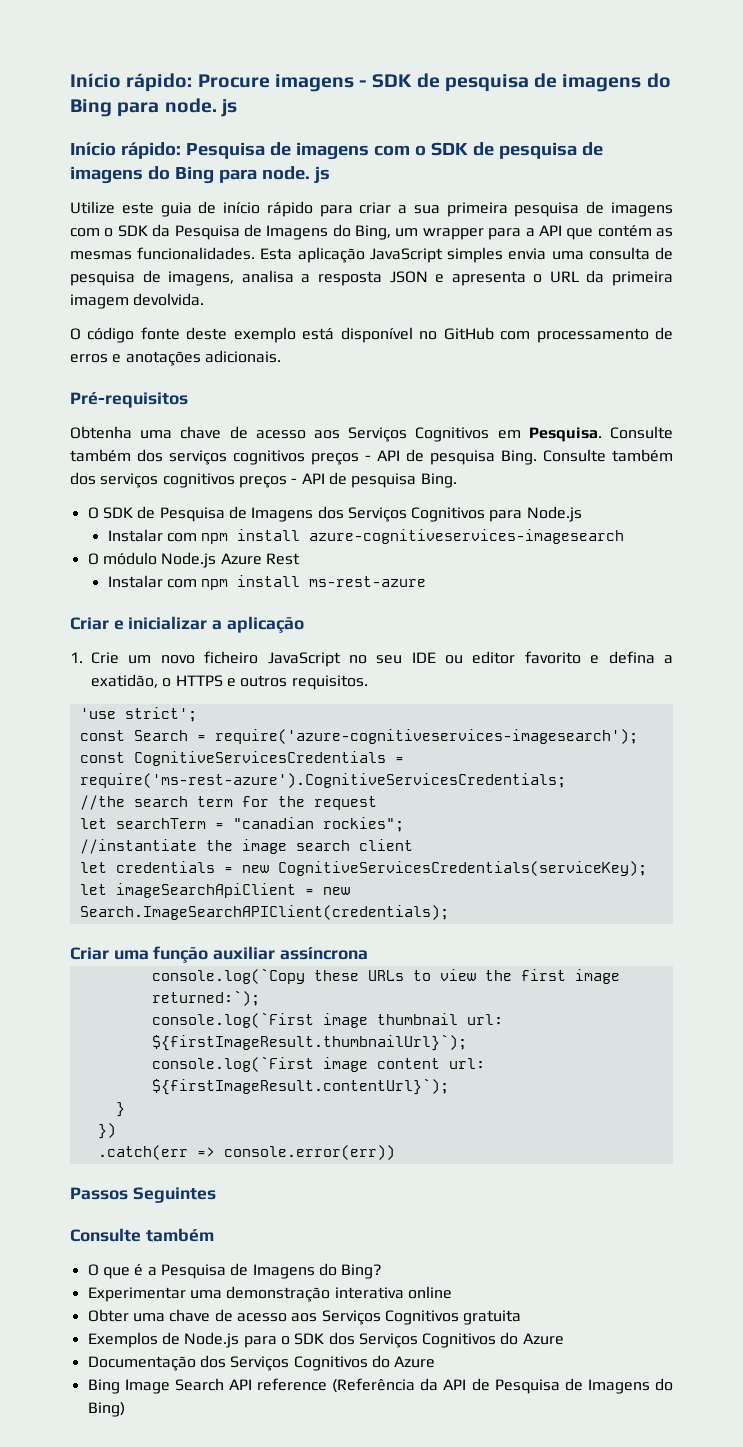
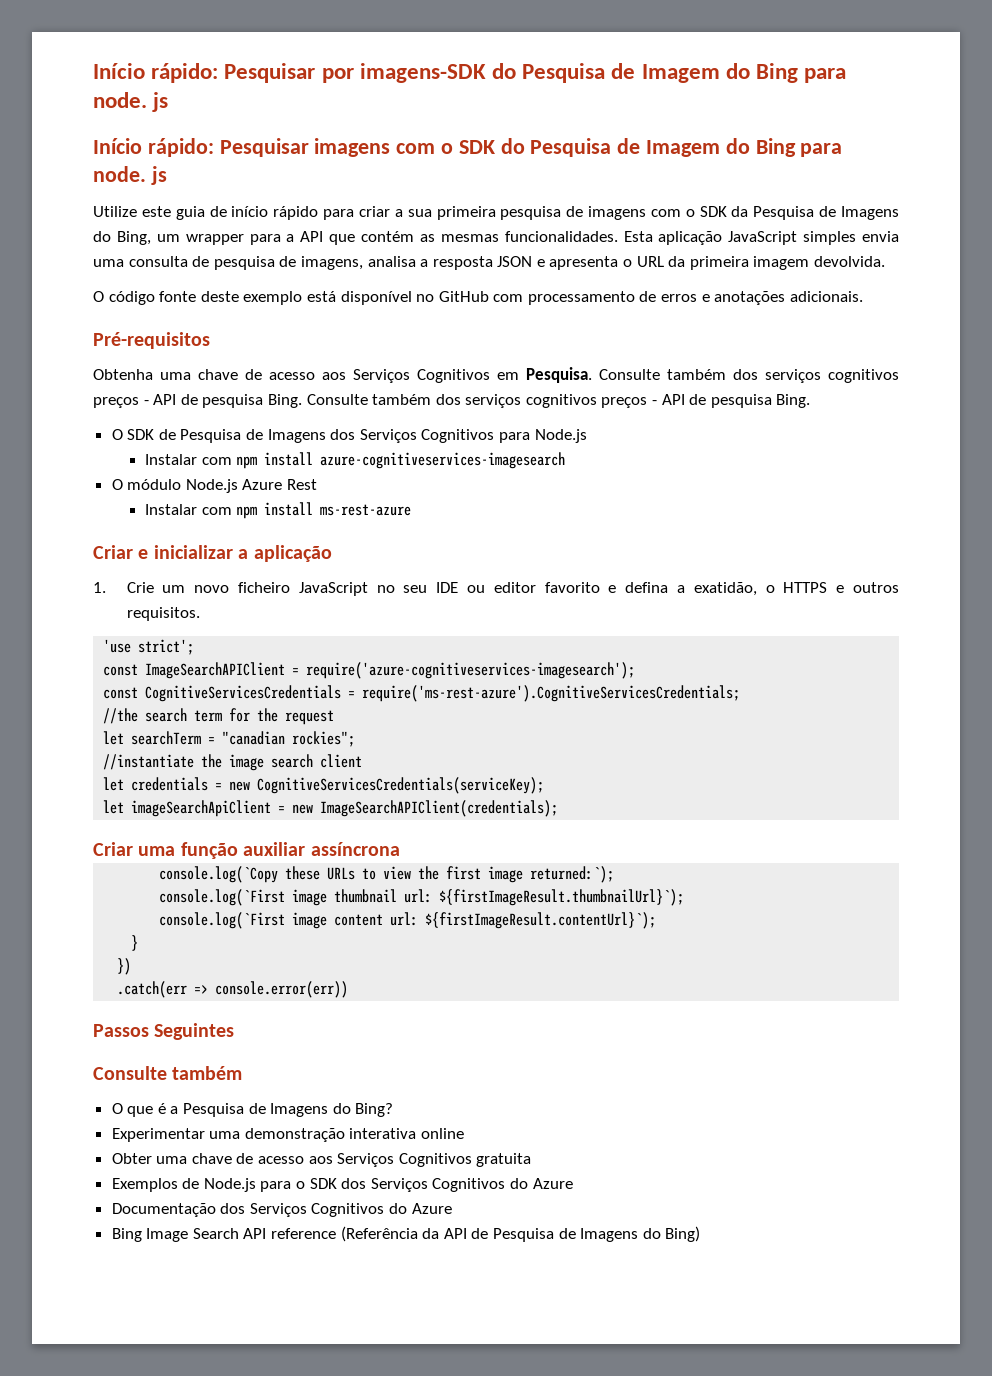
[70,73,642,92] Início rápido: Procure imagens - SDK de pesquisa de imagens -> [93,63,720,83] Início rápido: Pesquisar por imagens-SDK do Pesquisa de Imagem
[185,142,603,160] [70,166,143,184] Pesquisa de imagens com o SDK de pesquisa de imagens -> [219,138,721,157] Pesquisar imagens com o SDK do Pesquisa de Imagem
[133,730,188,741] Search -> [145,662,286,679] ImageSearchAPIClient
[79,905,449,920] Search.ImageSearchAPIClient(credentials); -> [320,800,559,817] ImageSearchAPIClient(credentials);

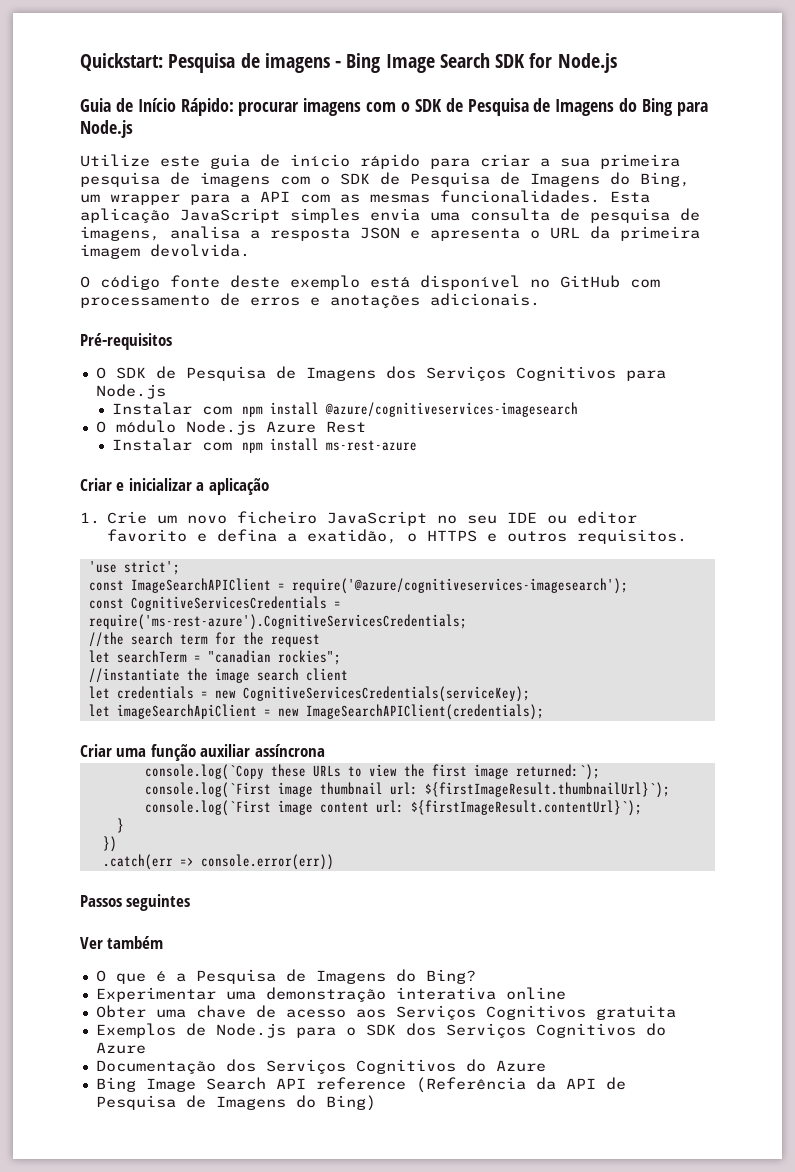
[93,63,847,83] [93,92,169,112] [93,138,843,157] [93,166,167,185] Início rápido: Pesquisar por imagens-SDK do Pesquisa de Imagem do Bing para node. js // Início rápido: Pesquisar imagens com o SDK do Pesquisa de Imagem do Bing para node. js -> [80,53,617,73] [80,98,708,116] [80,120,133,138] Quickstart: Pesquisa de imagens - Bing Image Search SDK for Node.js // Guia de Início Rápido: procurar imagens com o SDK de Pesquisa de Imagens do Bing para Node.js
[731,206,749,217] da -> [380,172,400,185] de
[329,231,414,245] que contém -> [300,194,330,203] com
[93,367,899,383] [93,394,811,408] // Obtenha uma chave de acesso aos Serviços Cognitivos em Pesquisa. Consulte também dos serviços cognitivos preços - API de pesquisa Bing. Consulte também dos serviços cognitivos preços - API de pesquisa Bing. -> (172, 341) none
[320,452,566,469] azure-cognitiveservices-imagesearch -> [325,402,579,417] @azure/cognitiveservices-imagesearch
[306,662,636,679] require('azure-cognitiveservices-imagesearch'); -> [291,578,628,594] require('@azure/cognitiveservices-imagesearch');
[154,1023,235,1040] [93,1066,167,1080] Seguintes // Consulte -> [126,894,191,911] [80,937,103,949] seguintes // Ver

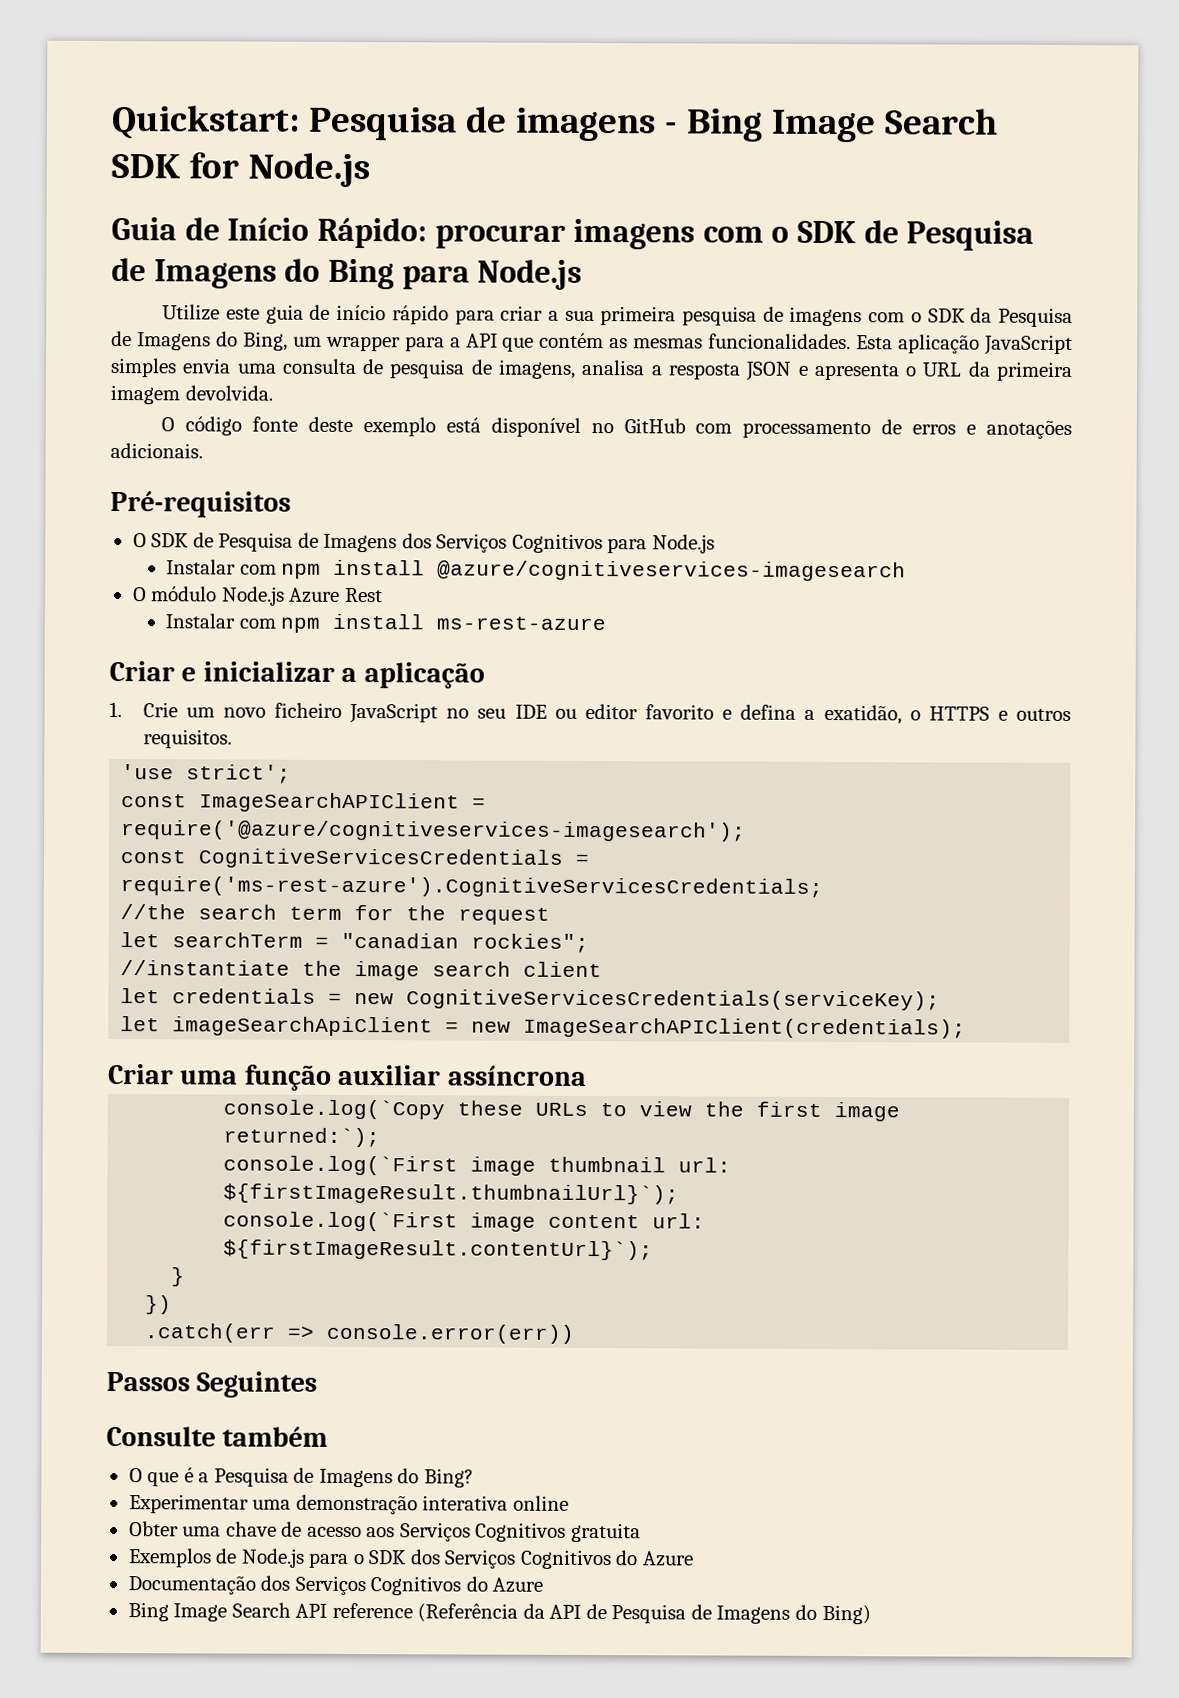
[380,172,400,185] de -> [970,307,993,323] da
[300,194,330,203] com -> [502,332,605,352] que contém
[126,894,191,911] [80,937,103,949] seguintes // Ver -> [196,1371,318,1398] [106,1425,216,1447] Seguintes // Consulte

